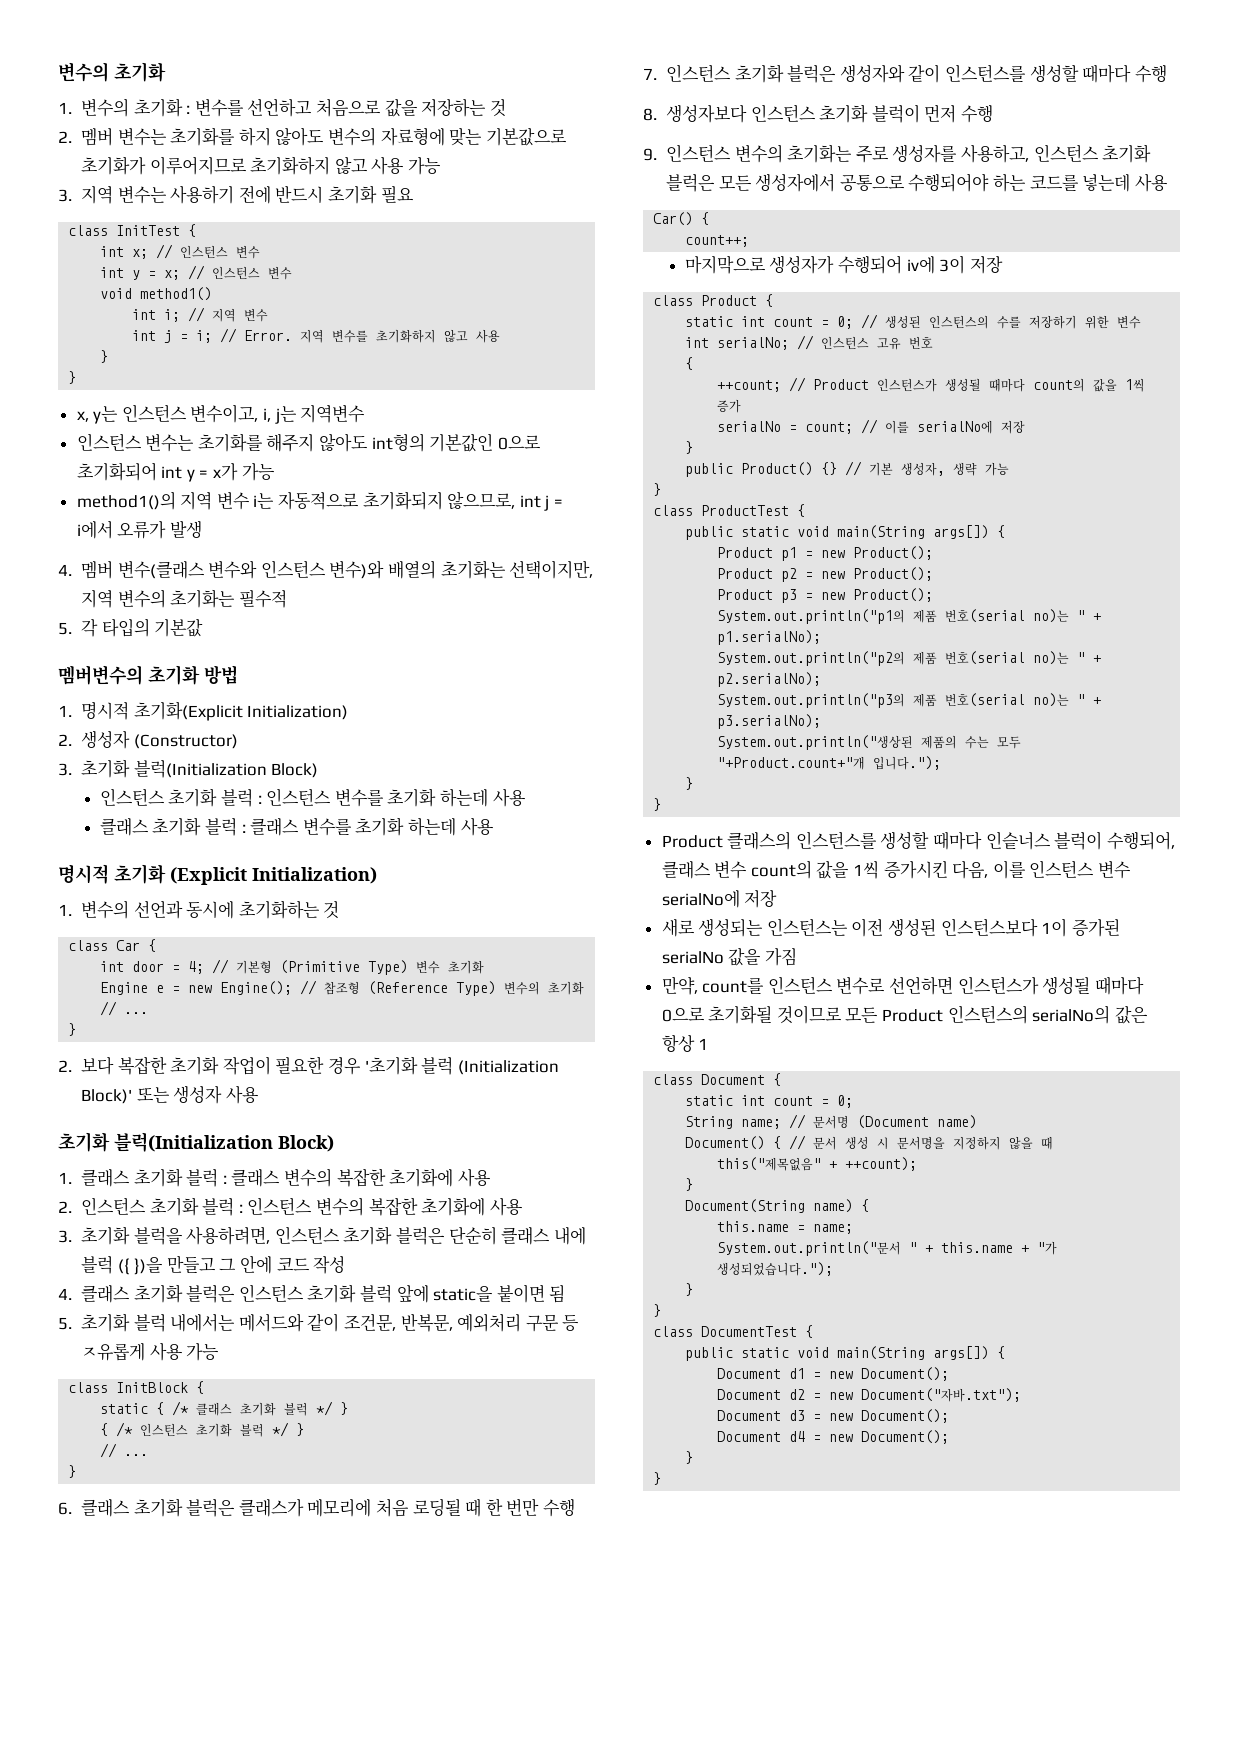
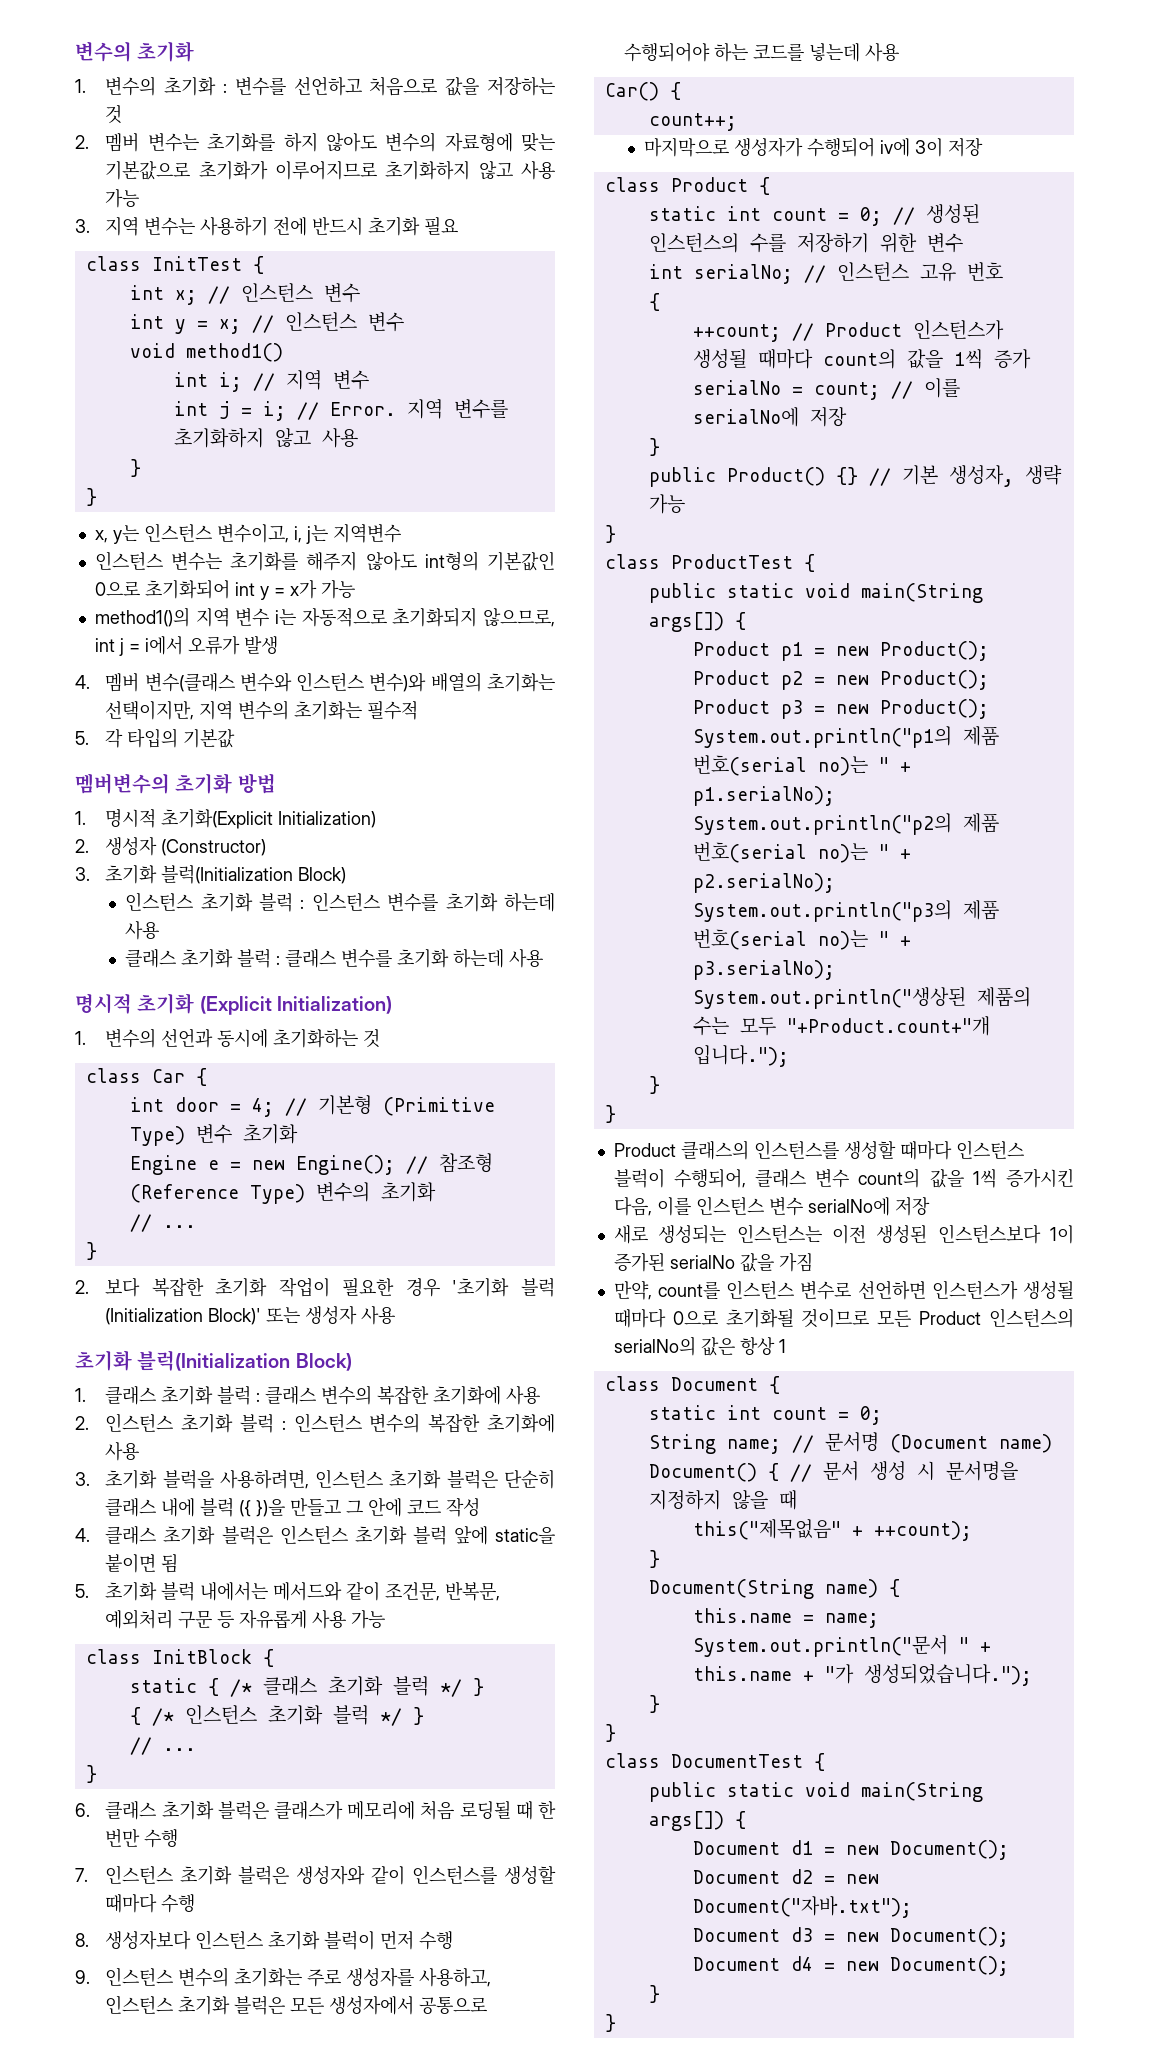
[81,1342,146,1361] ㅈ유롭게 -> [239,1609,308,1629] 자유롭게
[985,831,1051,850] 인슽너스 -> [955,1140,1024,1159] 인스턴스

